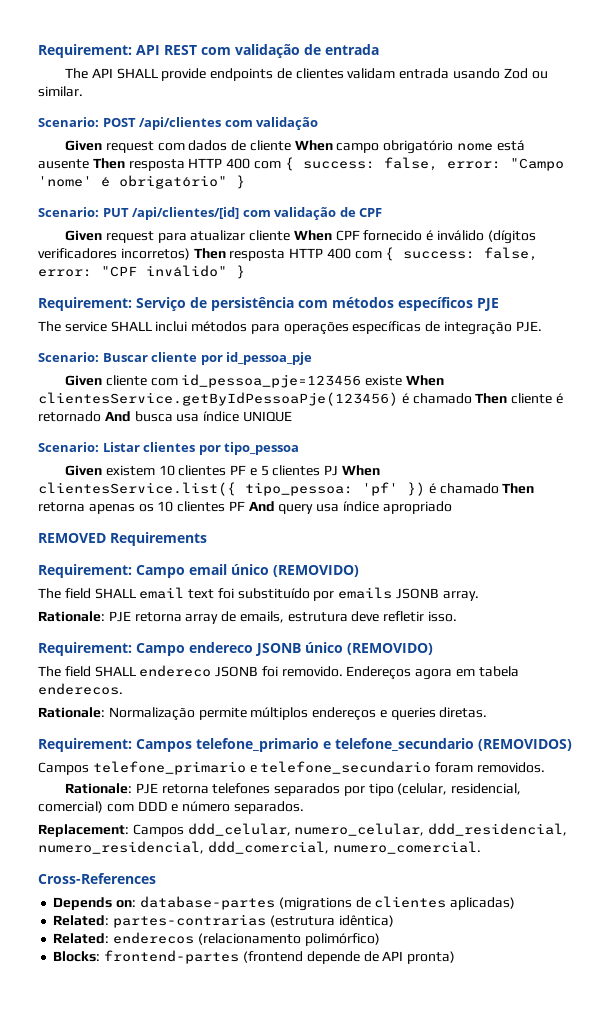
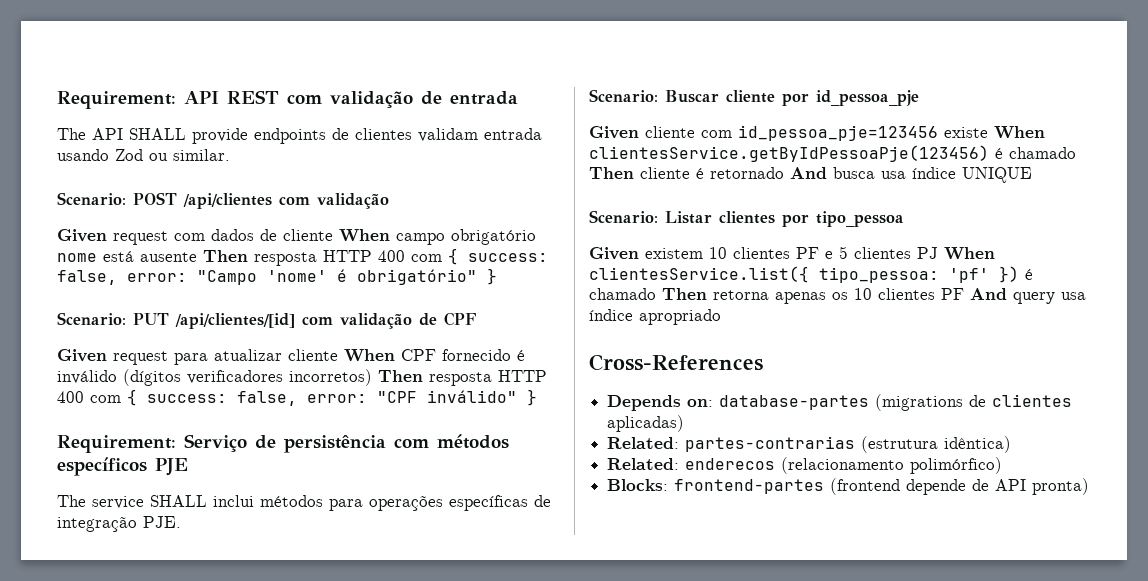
[38,532,207,546] [38,564,359,578] [38,587,479,601] [38,611,458,624] [38,642,433,656] [38,665,519,680] [38,683,123,695] [38,707,488,721] [38,738,572,752] [38,761,545,775] [64,783,522,796] [38,801,304,814] [38,823,568,837] [38,841,481,854] // REMOVED Requirements // Requirement: Campo email único (REMOVIDO) // The field SHALL email text foi substituído por emails JSONB array. // Rationale: PJE retorna array de emails, estrutura deve refletir isso. // Requirement: Campo endereco JSONB único (REMOVIDO) // The field SHALL endereco JSONB foi removido. Endereços agora em tabela enderecos. // Rationale: Normalização permite múltiplos endereços e queries diretas. // Requirement: Campos telefone_primario e telefone_secundario (REMOVIDOS) // Campos telefone_primario e telefone_secundario foram removidos. // Rationale: PJE retorna telefones separados por tipo (celular, residencial, comercial) com DDD e número separados. // Replacement: Campos ddd_celular, numero_celular, ddd_residencial, numero_residencial, ddd_comercial, numero_comercial. -> (721, 317) none

